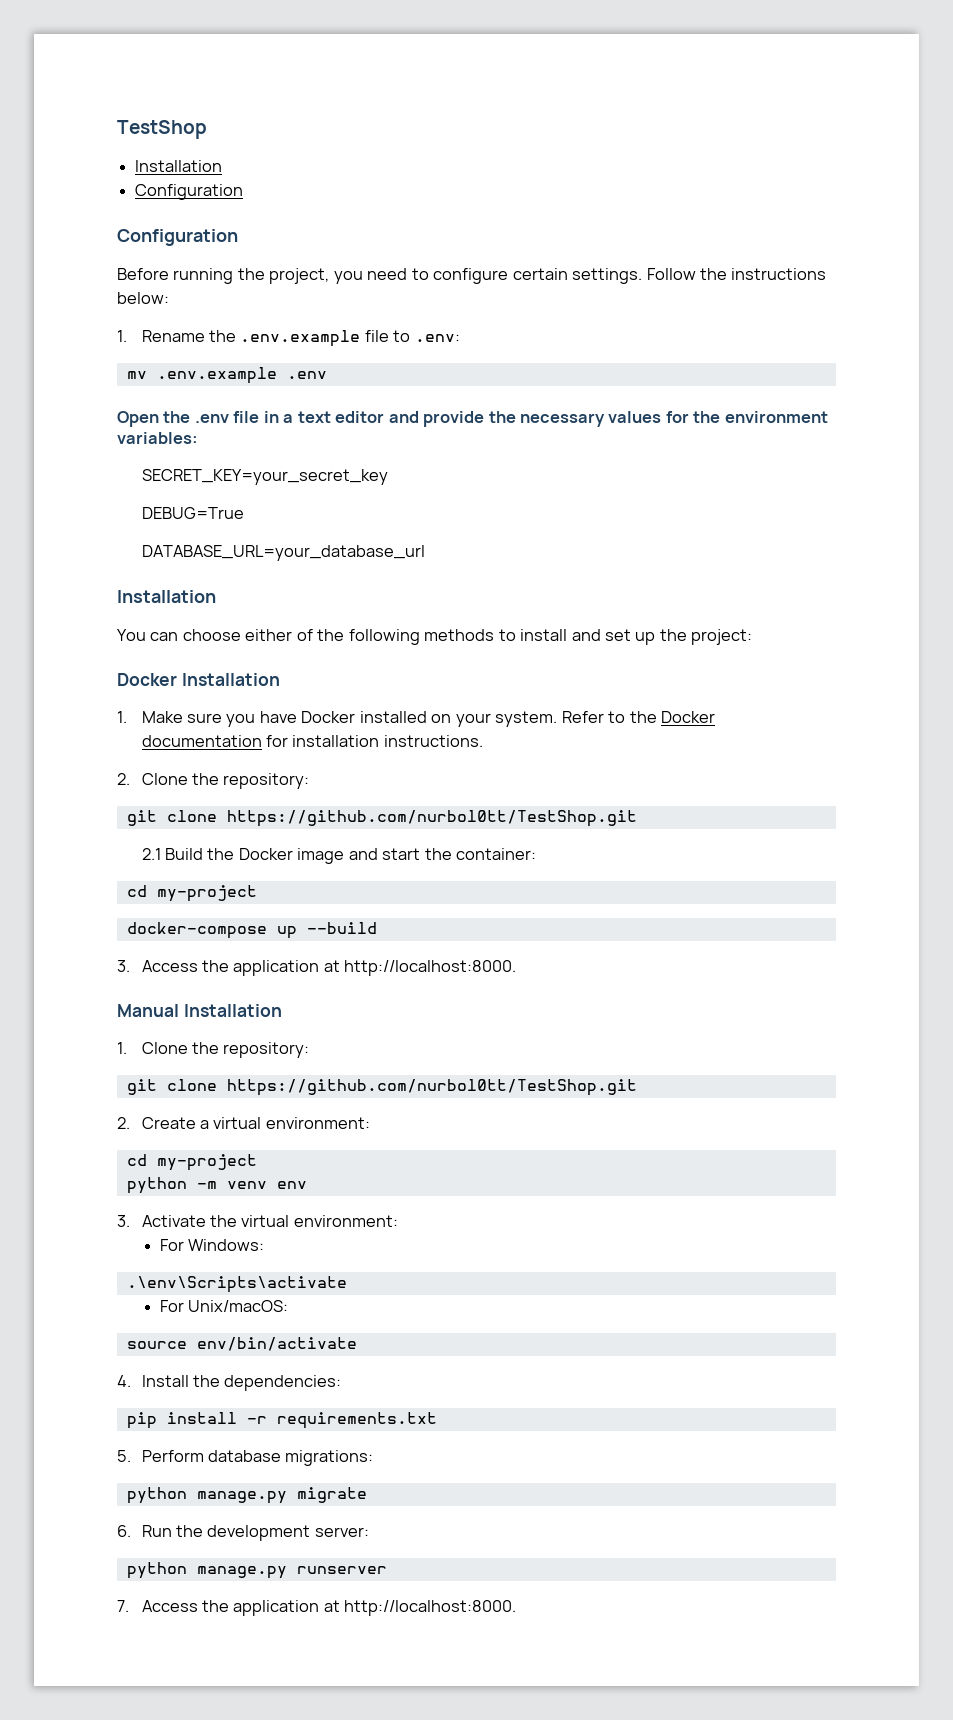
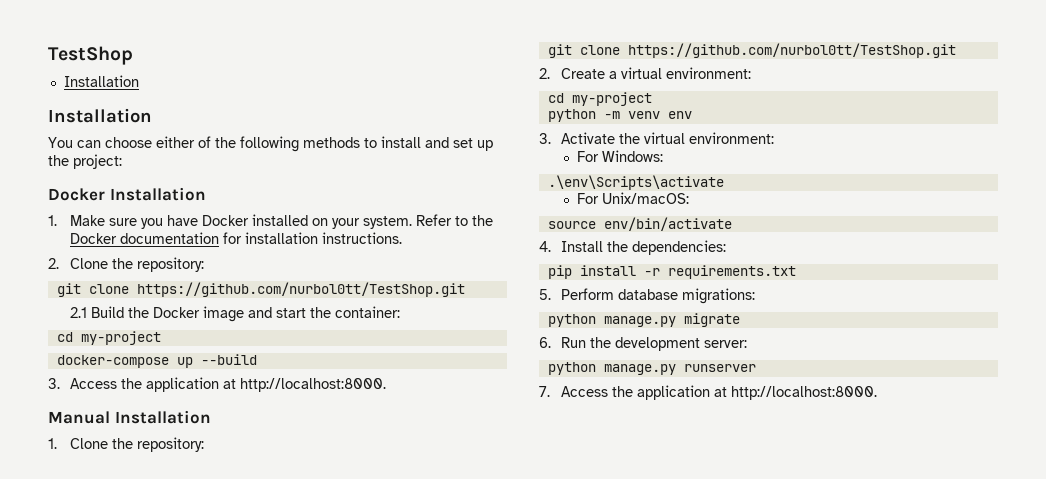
[135,184,244,200] [117,229,238,246] [117,268,827,284] [117,292,169,304] [117,330,460,347] [126,367,327,384] [117,411,828,427] [117,432,198,444] [141,469,388,485] [141,507,244,519] [141,545,425,561] // Configuration // Configuration // Before running the project, you need to configure certain settings. Follow the instructions below: // 1. Rename the .env.example file to .env: // mv .env.example .env // Open the .env file in a text editor and provide the necessary values for the environment variables: // SECRET_KEY=your_secret_key // DEBUG=True // DATABASE_URL=your_database_url -> (139, 81) none

